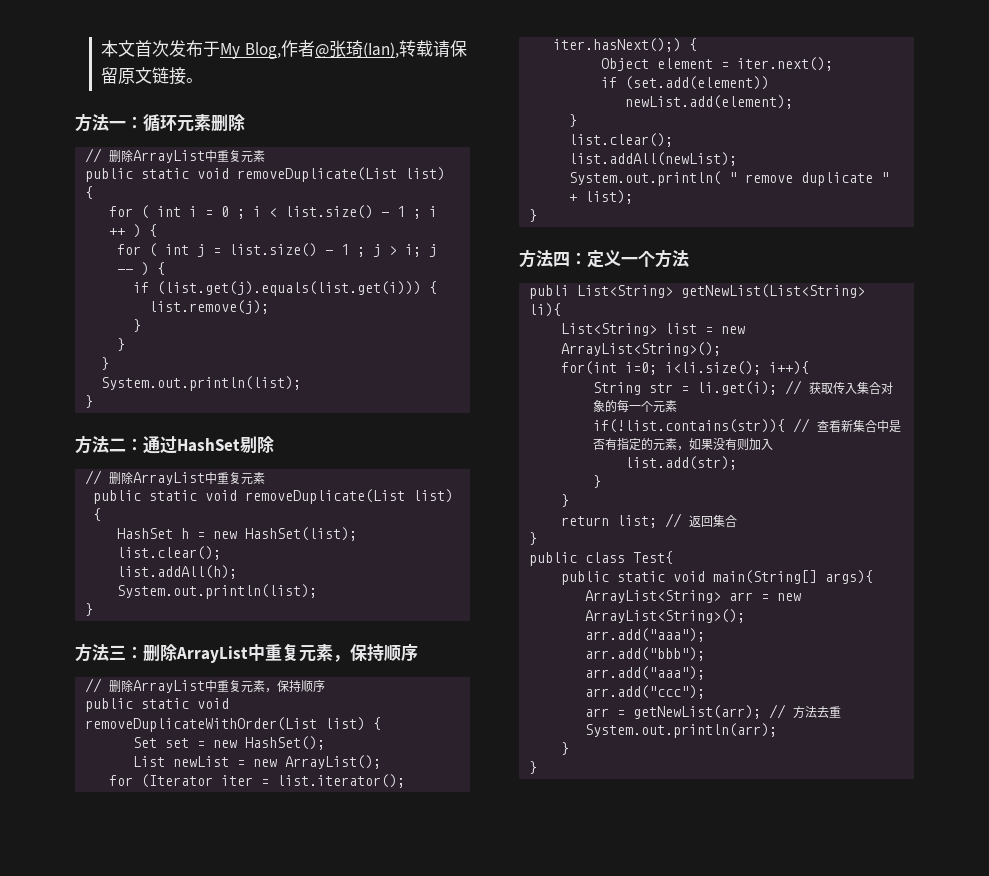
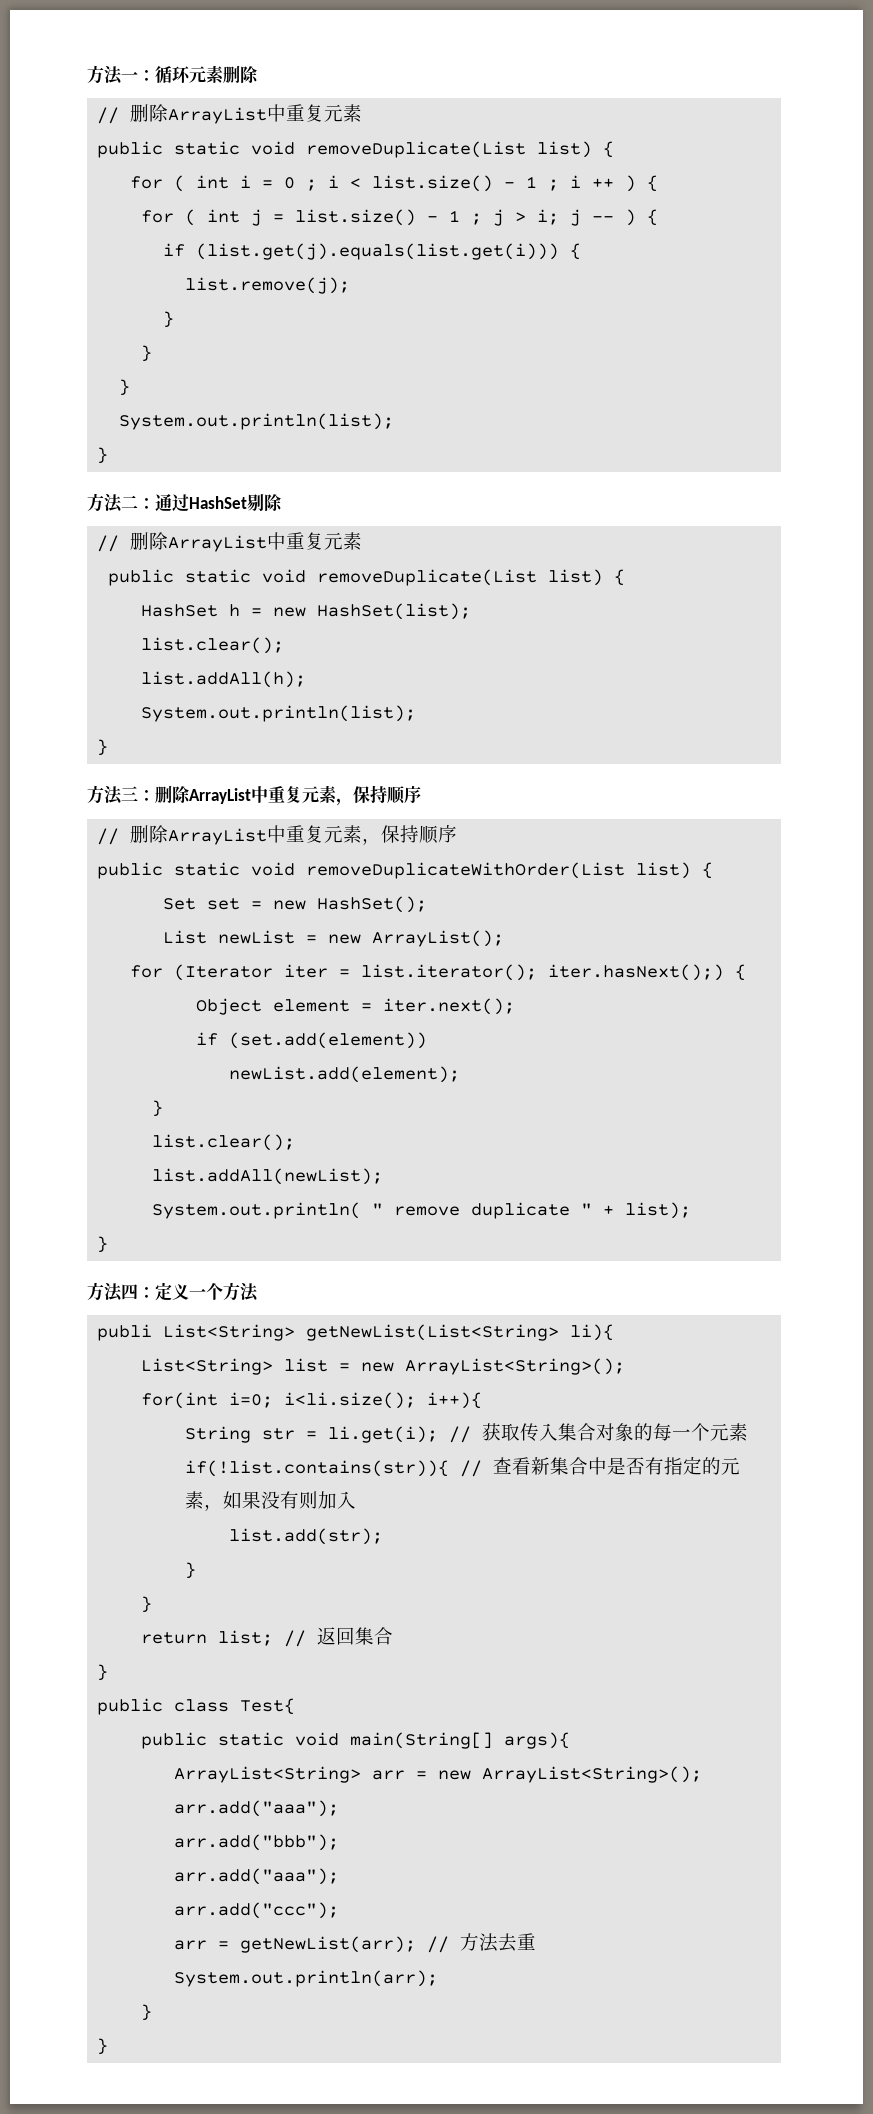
[101,40,467,59] [101,67,204,85] 本文首次发布于My Blog,作者@张琦(Ian),转载请保留原文链接。 // -> (87, 74) none

